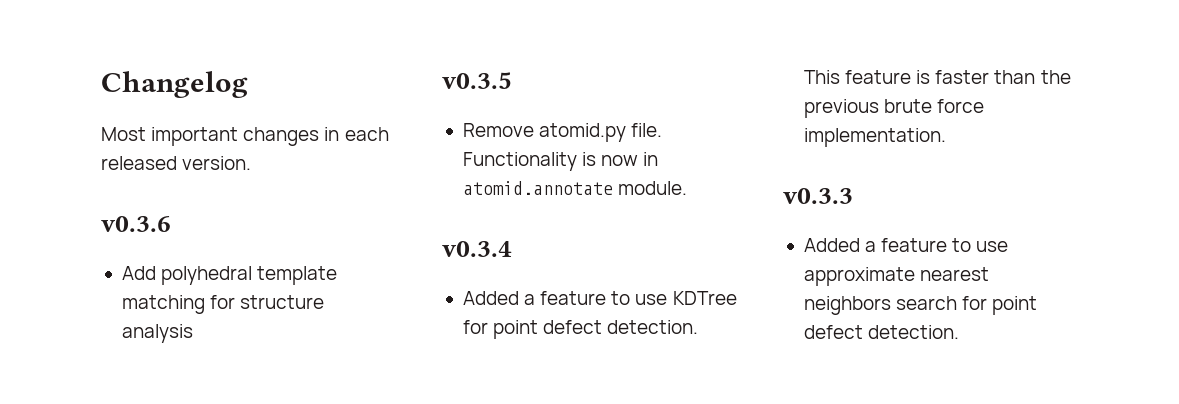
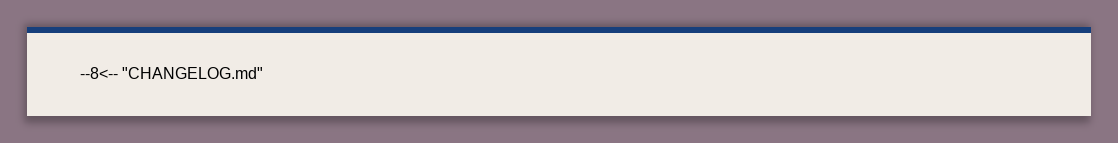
[101,71,248,98] [101,127,389,146] [101,156,252,170] [101,216,171,232] [121,266,338,285] [121,295,325,314] [121,324,193,343] [442,72,512,89] [462,123,663,142] [462,152,659,171] [462,181,688,195] [442,241,512,257] [462,291,737,305] [462,320,699,339] [803,70,1071,84] [803,99,985,118] [803,128,946,147] [783,188,853,204] [803,238,1009,252] [803,267,990,286] [803,296,1038,315] [803,325,960,339] Changelog // Most important changes in each released version. // v0.3.6 // Add polyhedral template matching for structure analysis // v0.3.5 // Remove atomid.py file. Functionality is now in atomid.annotate module. // v0.3.4 // Added a feature to use KDTree for point defect detection. This feature is faster than the previous brute force implementation. // v0.3.3 // Added a feature to use approximate nearest neighbors search for point defect detection. -> [80,67,264,79] --8<-- "CHANGELOG.md"

